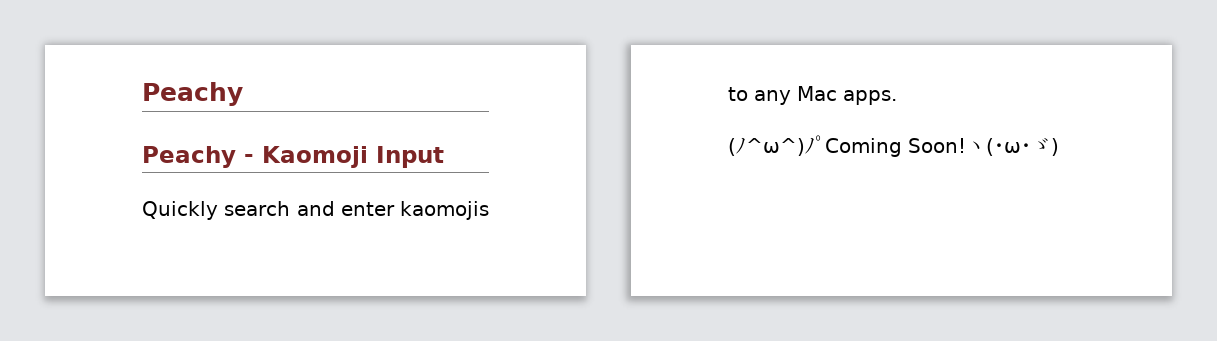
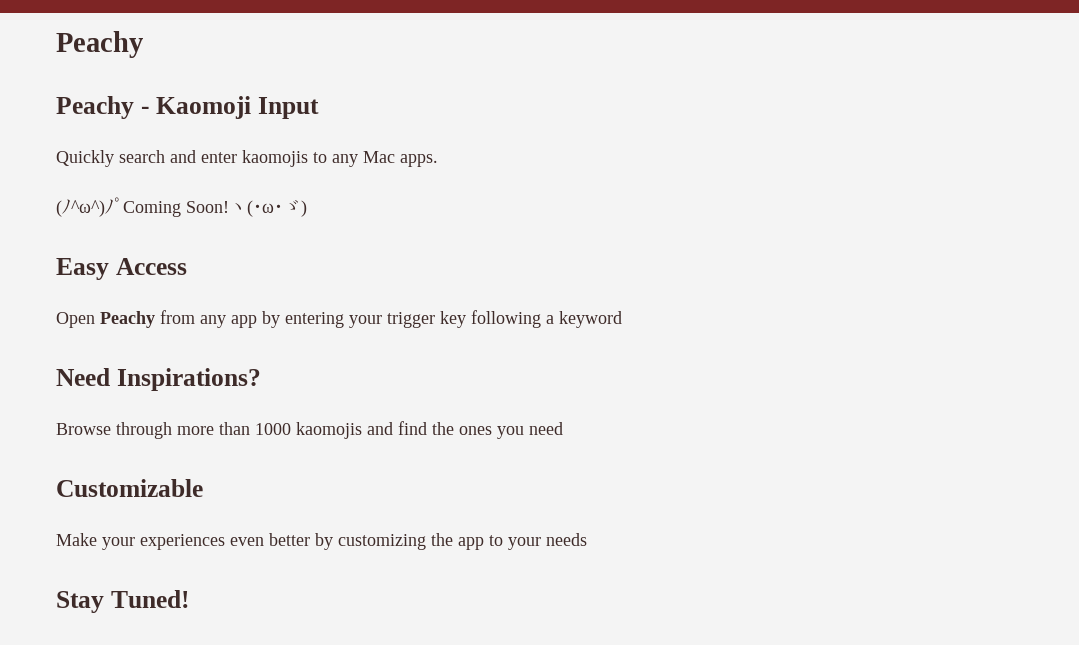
(1059, 147) none -> [56,258,187,280] [56,310,622,328] [56,368,261,391] [56,421,563,439] [56,479,203,497] [56,533,587,550] [56,590,189,613] // Easy Access // Open Peachy from any app by entering your trigger key following a keyword // Need Inspirations? // Browse through more than 1000 kaomojis and find the ones you need // Customizable // Make your experiences even better by customizing the app to your needs // Stay Tuned!

